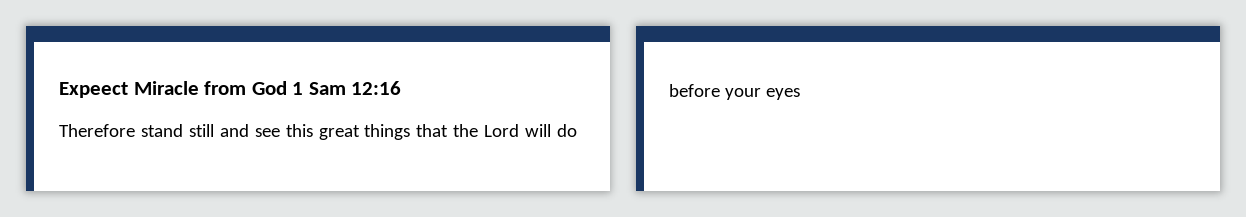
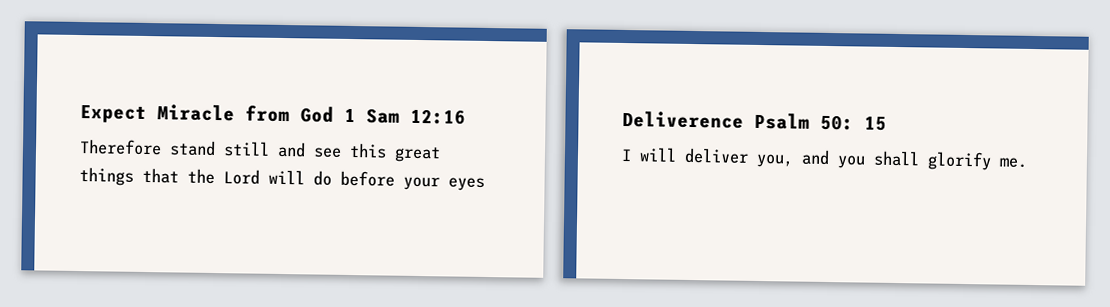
[59,82,128,98] Expeect -> [80,105,147,124] Expect
(800, 94) none -> [622,110,887,131] [621,147,1027,171] // Deliverence Psalm 50: 15 // I will deliver you, and you shall glorify me.

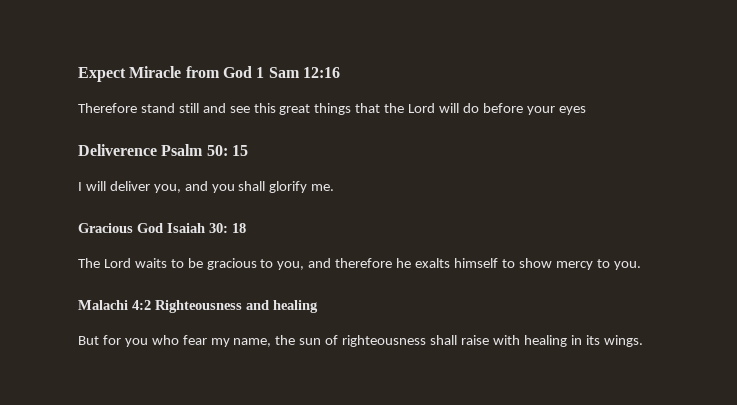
(1027, 162) none -> [78,223,246,233] [78,258,641,270] [78,300,318,313] [78,335,643,347] // Gracious God Isaiah 30: 18 // The Lord waits to be gracious to you, and therefore he exalts himself to show mercy to you. // Malachi 4:2 Righteousness and healing // But for you who fear my name, the sun of righteousness shall raise with healing in its wings.

